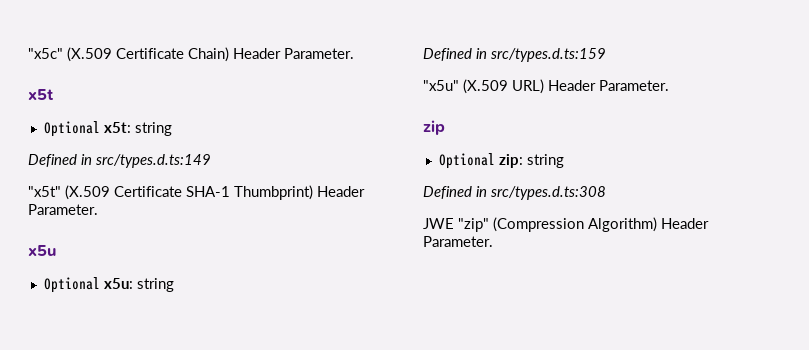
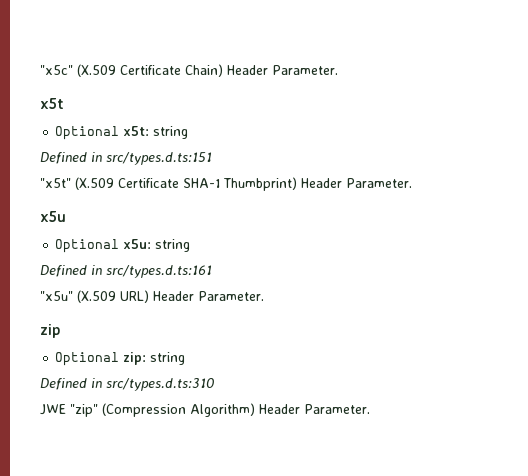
[96,154,211,168] src/types.d.ts:149 -> [106,152,212,165] src/types.d.ts:151
[491,48,606,62] src/types.d.ts:159 -> [106,265,212,278] src/types.d.ts:161
[491,186,606,200] src/types.d.ts:308 -> [106,378,214,391] src/types.d.ts:310

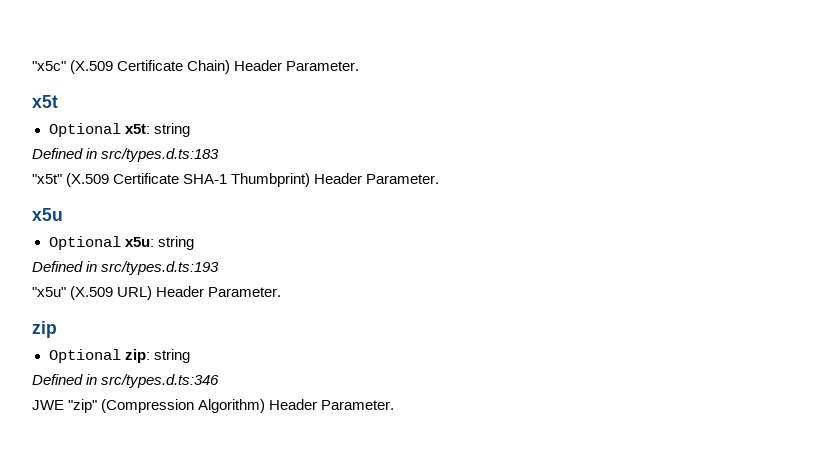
[106,152,212,165] src/types.d.ts:151 -> [101,148,220,162] src/types.d.ts:183
[106,265,212,278] src/types.d.ts:161 -> [101,261,220,275] src/types.d.ts:193
[106,378,214,391] src/types.d.ts:310 -> [101,374,220,388] src/types.d.ts:346

